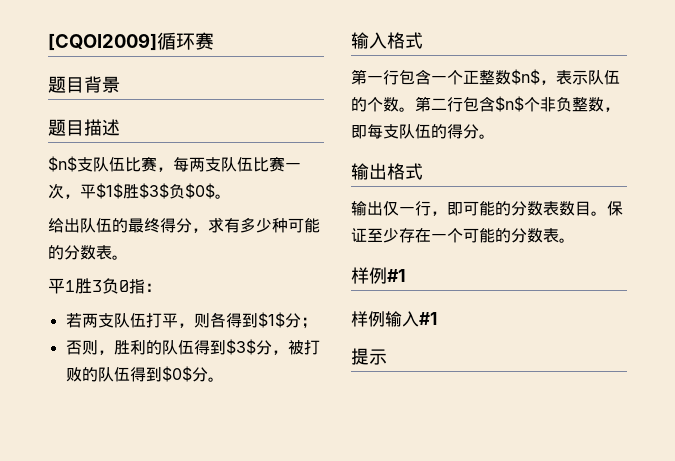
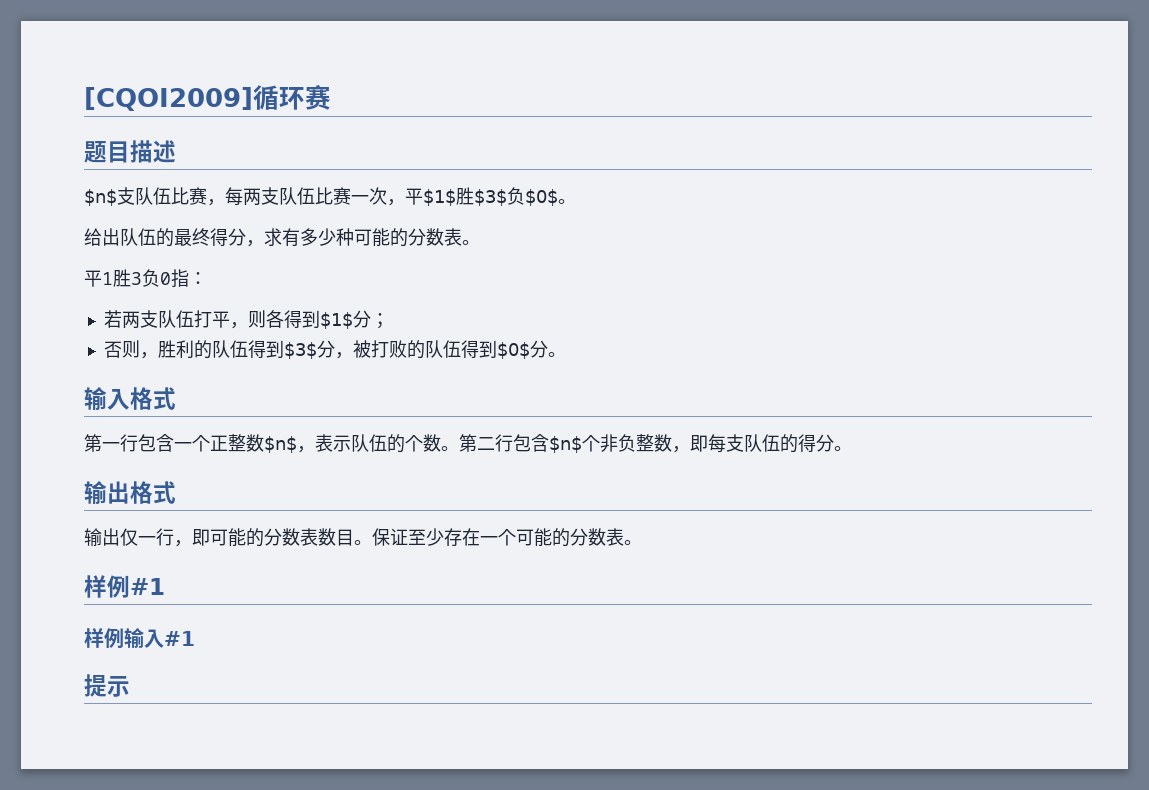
[48,76,120,93] // 题目背景 -> (331, 97) none

